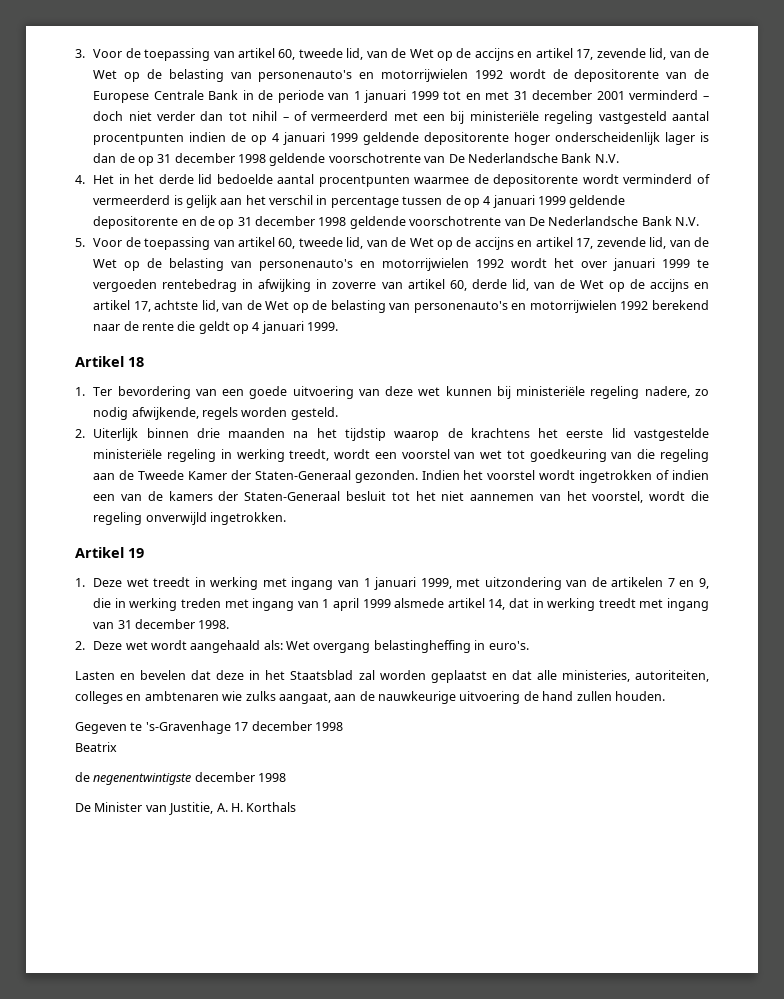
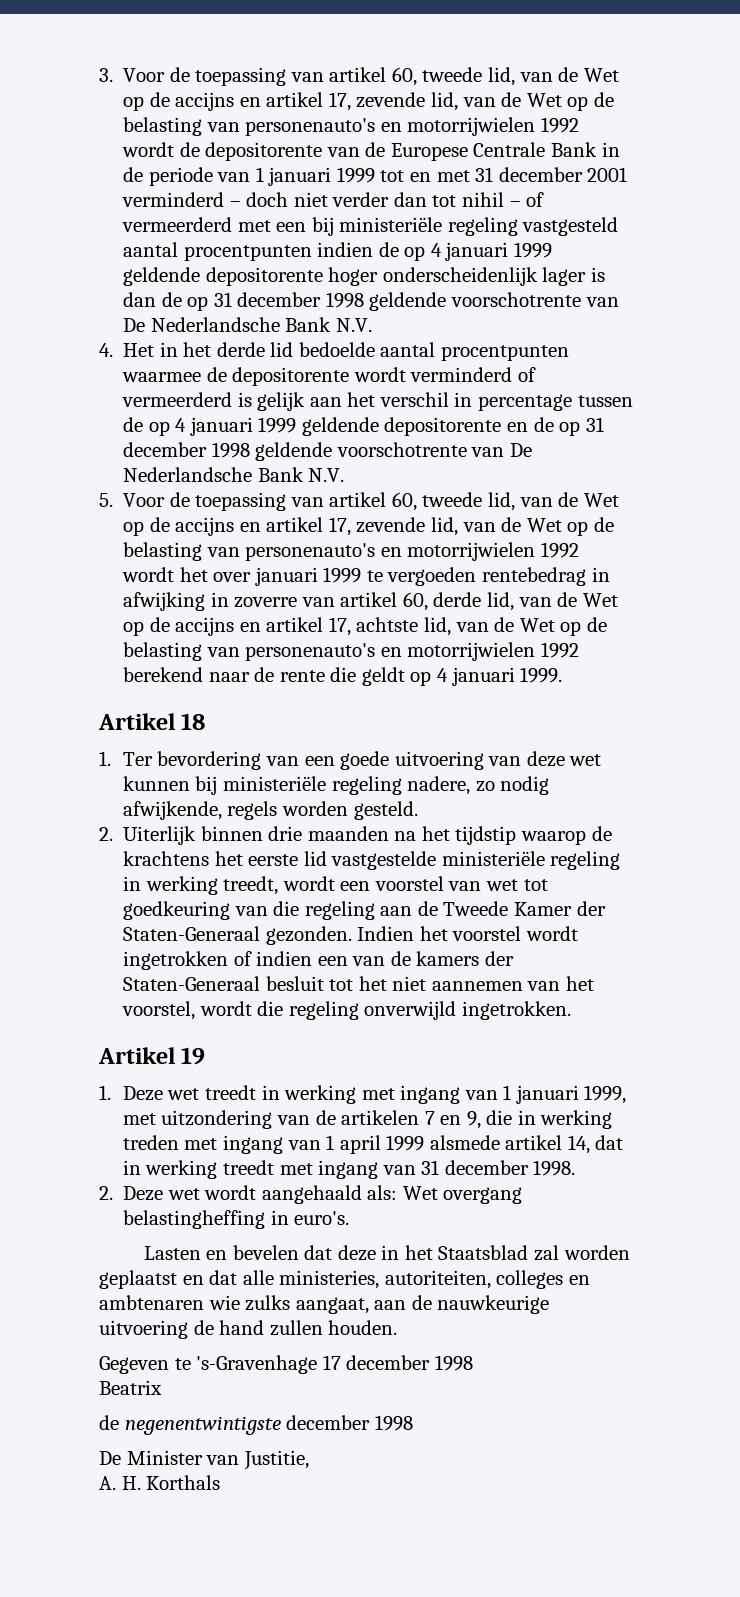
(214, 808) none -> (309, 1460) //

